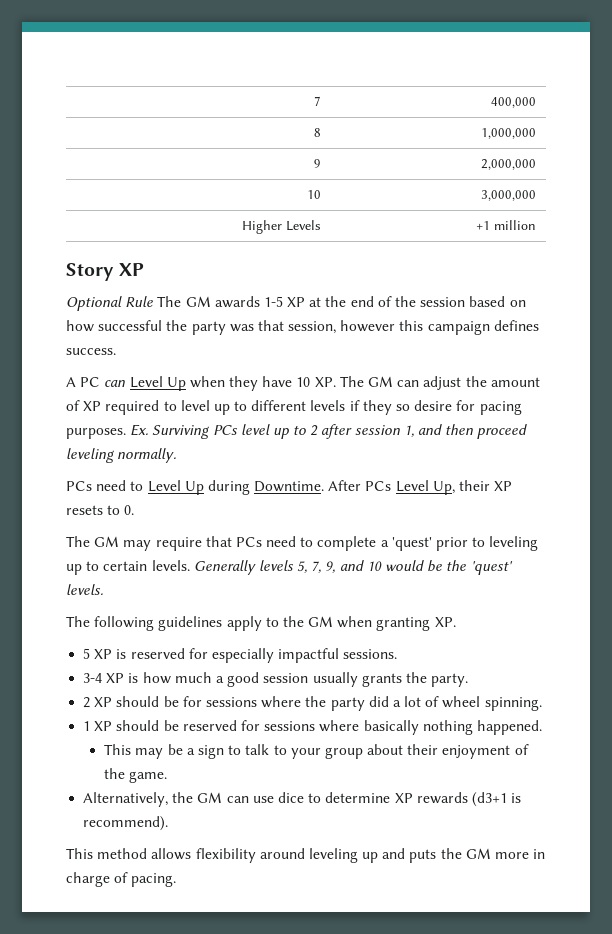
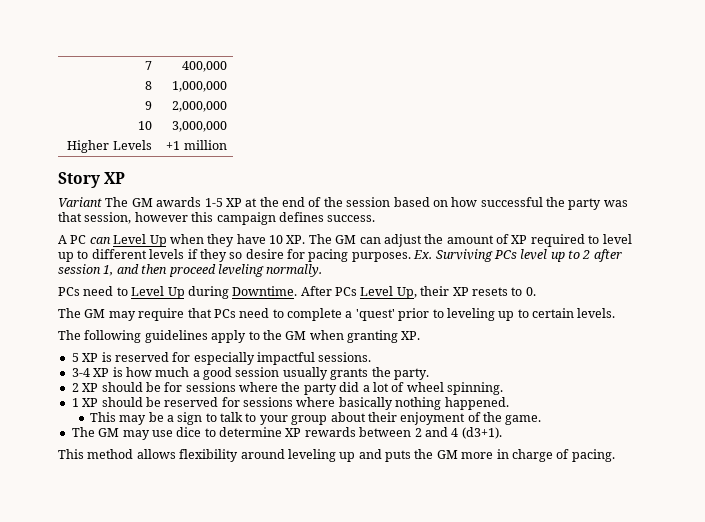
[66,296,154,311] Optional Rule -> [58,197,102,207] Variant
[193,560,513,575] [66,584,103,595] Generally levels 5, 7, 9, and 10 would be the 'quest' levels. -> (616, 313) none
[83,792,249,807] Alternatively, the GM can -> [71,427,150,440] The GM may
[471,792,522,807] [83,816,169,831] (d3+1 is recommend). -> [359,427,502,439] between 2 and 4 (d3+1).

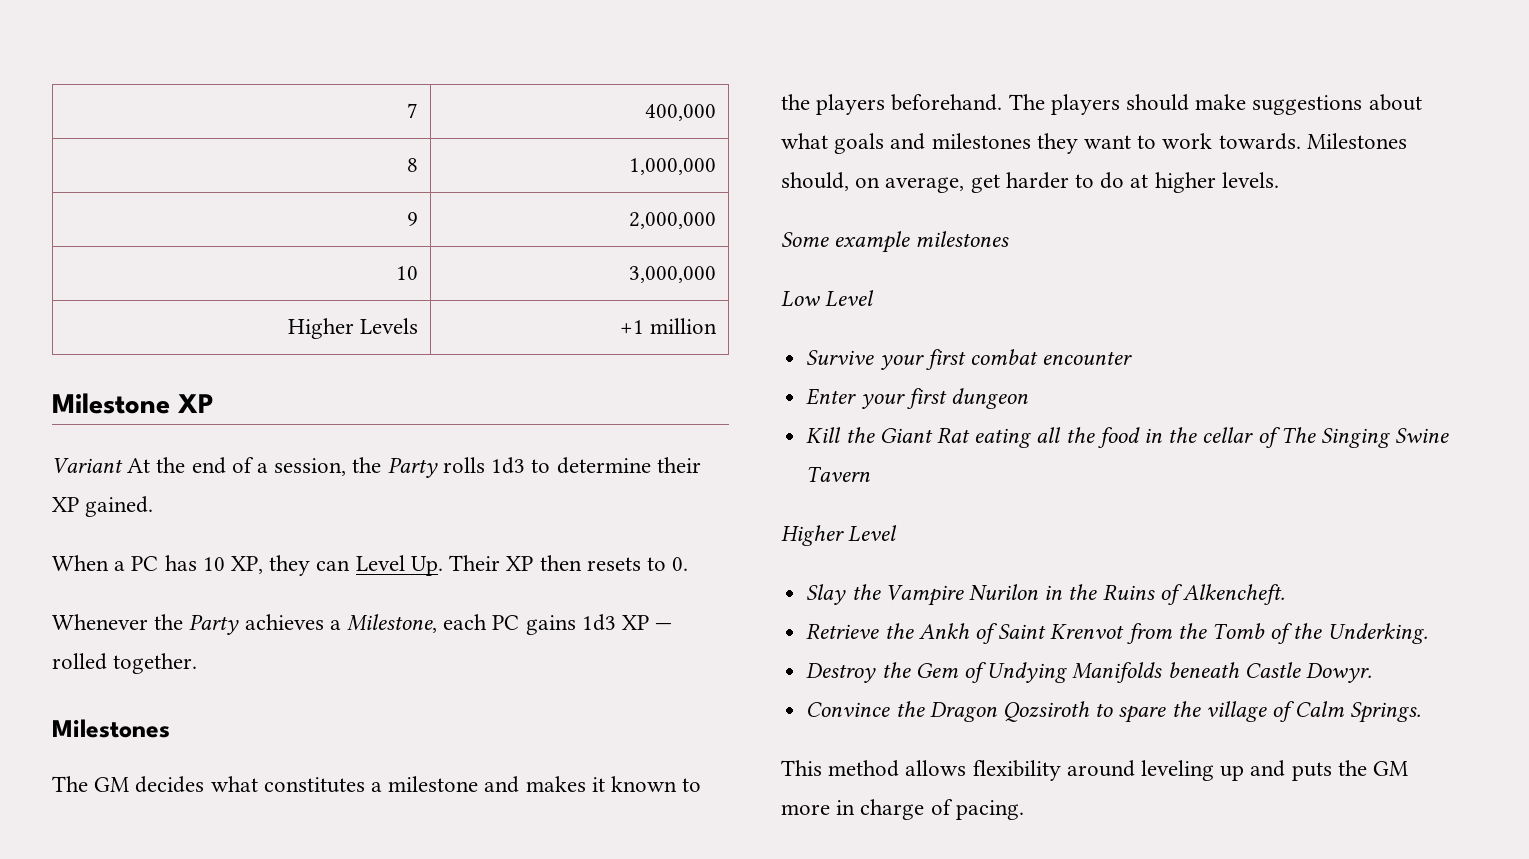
[58,172,100,188] Story -> [52,393,170,414] Milestone
[105,197,628,210] [58,212,376,225] [58,234,632,247] [58,249,622,262] [58,264,323,277] [58,286,536,299] [58,308,616,321] [58,330,421,343] [71,352,372,365] [71,367,429,380] [71,382,503,395] [71,397,509,410] [89,412,542,425] [71,427,502,440] The GM awards 1-5 XP at the end of the session based on how successful the party was that session, however this campaign defines success. // A PC can Level Up when they have 10 XP. The GM can adjust the amount of XP required to level up to different levels if they so desire for pacing purposes. Ex. Surviving PCs level up to 2 after session 1, and then proceed leveling normally. // PCs need to Level Up during Downtime. After PCs Level Up, their XP resets to 0. // The GM may require that PCs need to complete a 'quest' prior to leveling up to certain levels. // The following guidelines apply to the GM when granting XP. // 5 XP is reserved for especially impactful sessions. // 3-4 XP is how much a good session usually grants the party. // 2 XP should be for sessions where the party did a lot of wheel spinning. // 1 XP should be reserved for sessions where basically nothing happened. // This may be a sign to talk to your group about their enjoyment of the game. // The GM may use dice to determine XP rewards between 2 and 4 (d3+1). -> [127,457,701,478] [52,496,154,517] [52,555,689,576] [52,614,673,635] [52,653,198,674] [52,719,170,738] [52,776,702,793] [781,94,1422,115] [781,133,1407,154] [781,172,1279,193] [781,231,1010,253] [781,290,875,307] [806,349,1133,370] [806,388,1028,409] [806,427,1450,448] [806,466,871,482] [781,525,898,546] [806,584,1285,606] [806,623,1428,644] [806,662,1372,683] [806,701,1422,723] At the end of a session, the Party rolls 1d3 to determine their XP gained. // When a PC has 10 XP, they can Level Up. Their XP then resets to 0. // Whenever the Party achieves a Milestone, each PC gains 1d3 XP — rolled together. // Milestones // The GM decides what constitutes a milestone and makes it known to the players beforehand. The players should make suggestions about what goals and milestones they want to work towards. Milestones should, on average, get harder to do at higher levels. // Some example milestones // Low Level // Survive your first combat encounter // Enter your first dungeon // Kill the Giant Rat eating all the food in the cellar of The Singing Swine Tavern // Higher Level // Slay the Vampire Nurilon in the Ruins of Alkencheft. // Retrieve the Ankh of Saint Krenvot from the Tomb of the Underking. // Destroy the Gem of Undying Manifolds beneath Castle Dowyr. // Convince the Dragon Qozsiroth to spare the village of Calm Springs.

